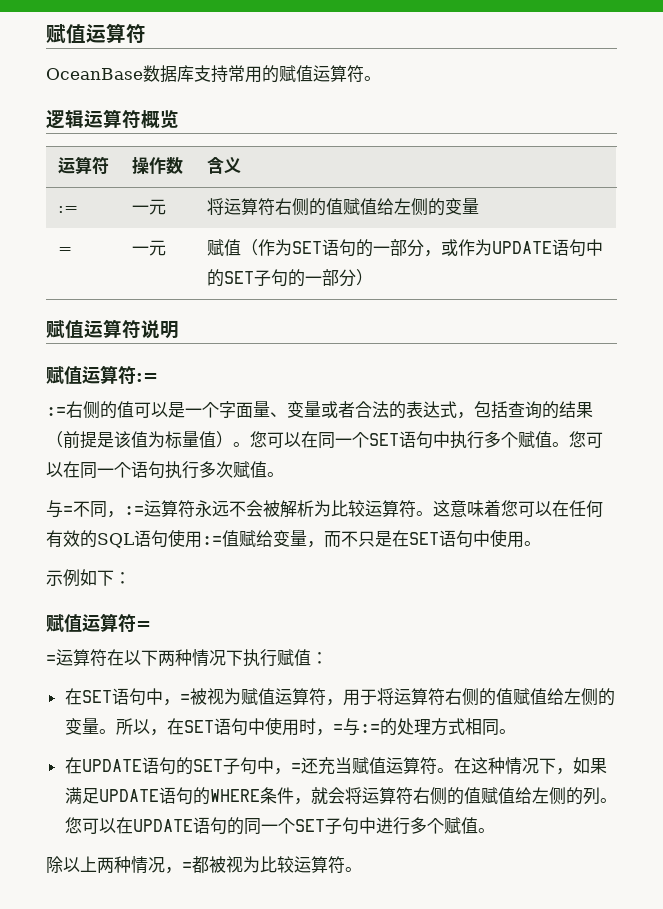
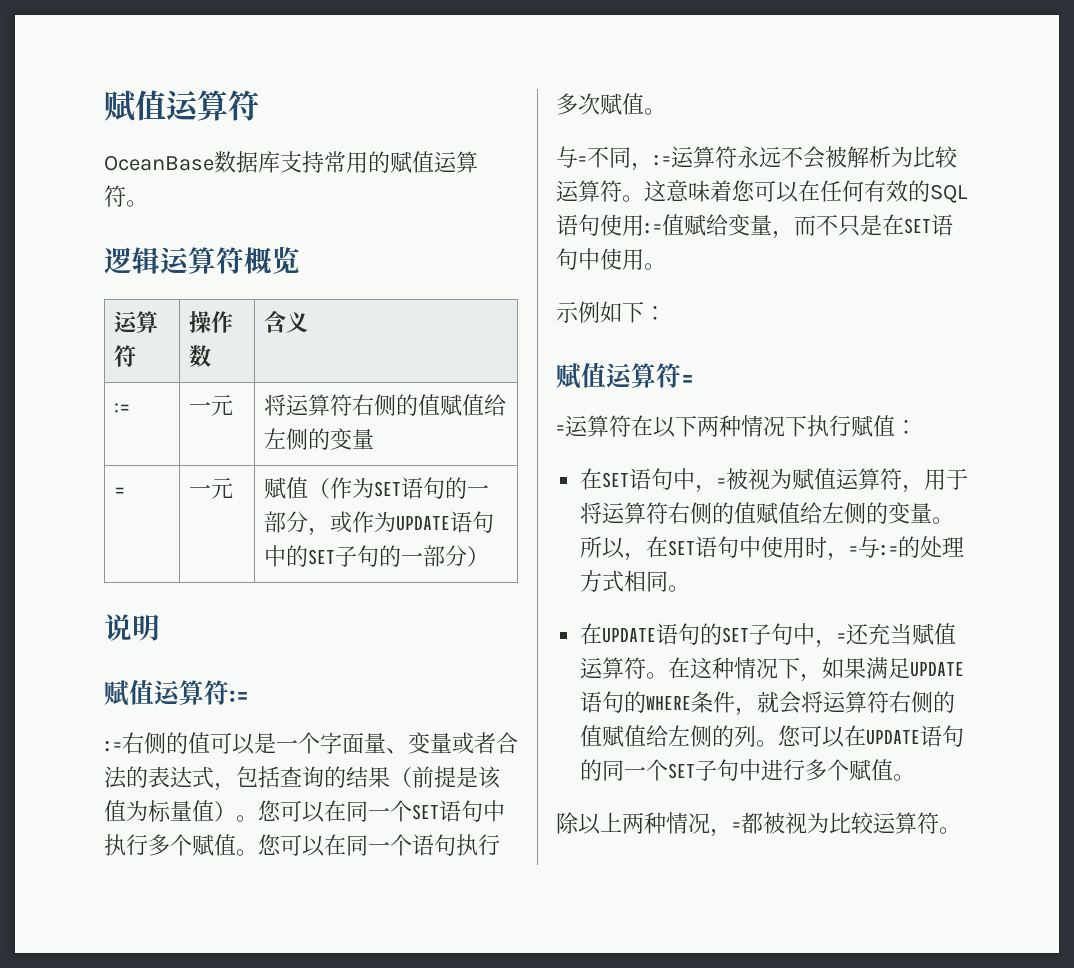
[46,319,141,339] 赋值运算符 -> (489, 556) none

